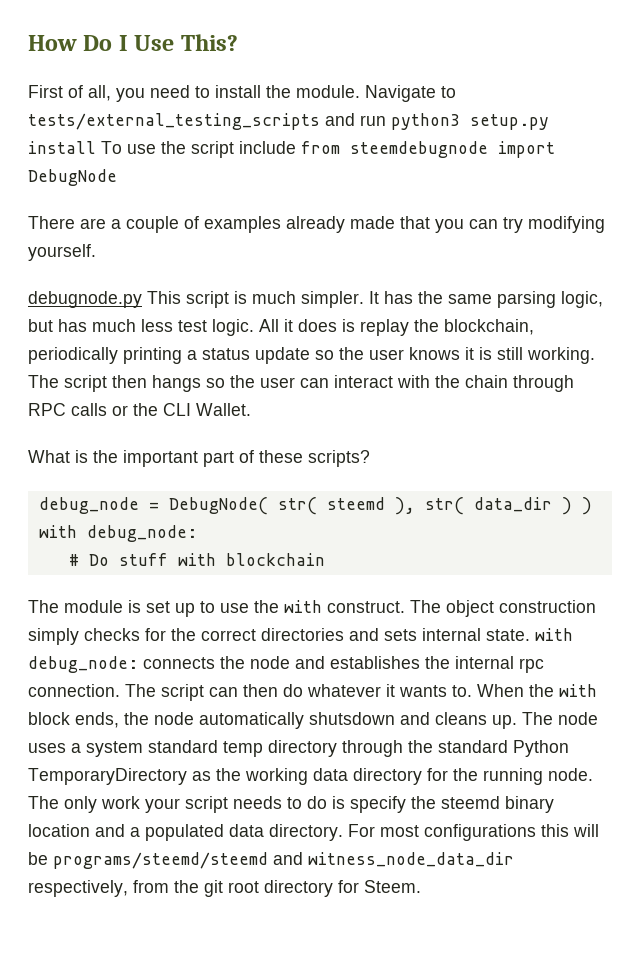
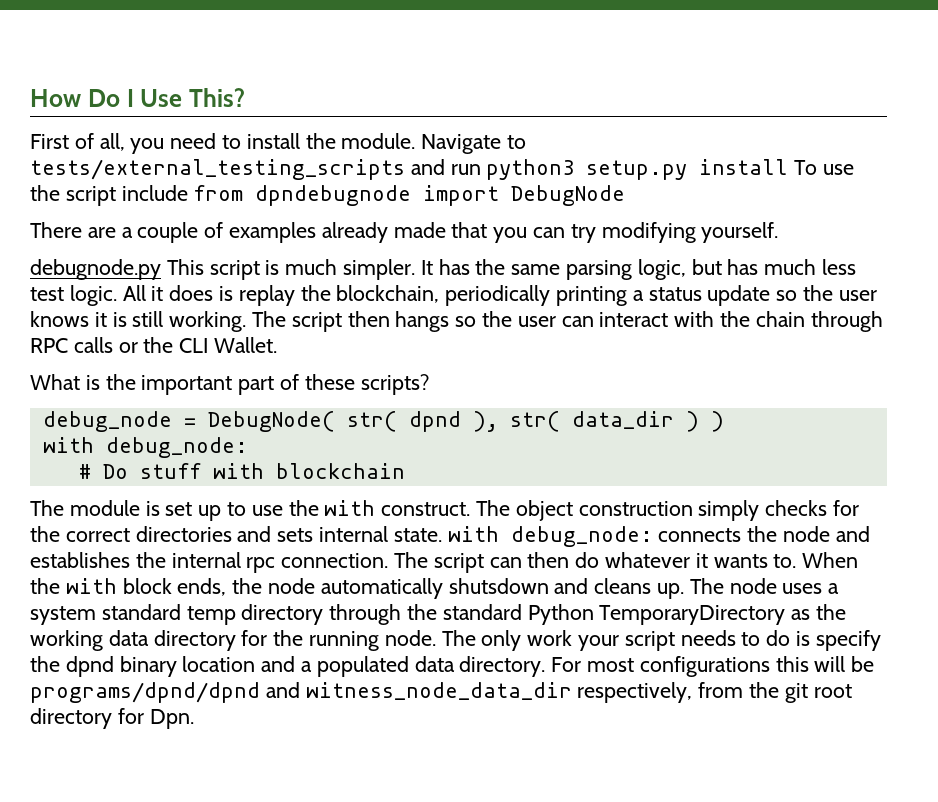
[350,141,488,158] steemdebugnode -> [255,185,412,206] dpndebugnode
[326,497,385,510] steemd -> [408,411,461,432] dpnd
[441,796,500,809] steemd -> [65,656,114,677] dpnd
[53,852,268,869] programs/steemd/steemd -> [30,682,260,703] programs/dpnd/dpnd
[364,880,421,893] Steem. -> [149,709,194,729] Dpn.

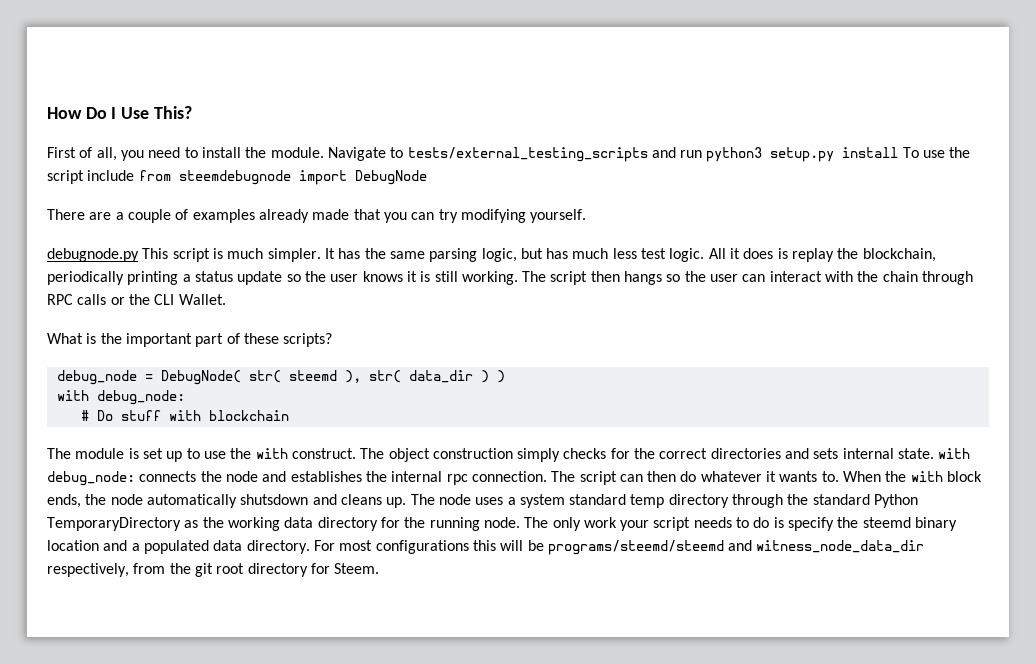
[255,185,412,206] dpndebugnode -> [178,170,291,185] steemdebugnode
[408,411,461,432] dpnd -> [288,370,337,381] steemd
[65,656,114,677] dpnd -> [862,517,911,528] steemd
[30,682,260,703] programs/dpnd/dpnd -> [547,540,724,555] programs/steemd/steemd
[149,709,194,729] Dpn. -> [334,563,380,574] Steem.

